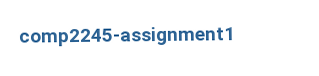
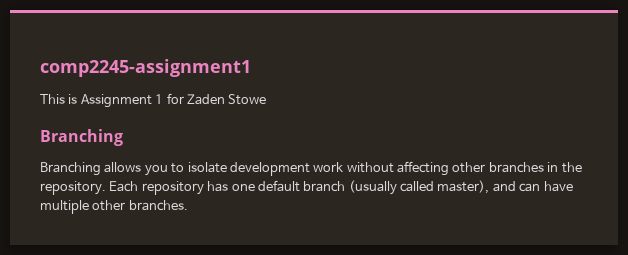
(236, 36) none -> [40,93,267,108] [40,129,123,146] [40,161,582,176] [40,180,573,195] [40,200,188,214] // This is Assignment 1 for Zaden Stowe // Branching // Branching allows you to isolate development work without affecting other branches in the repository. Each repository has one default branch (usually called master), and can have multiple other branches.

